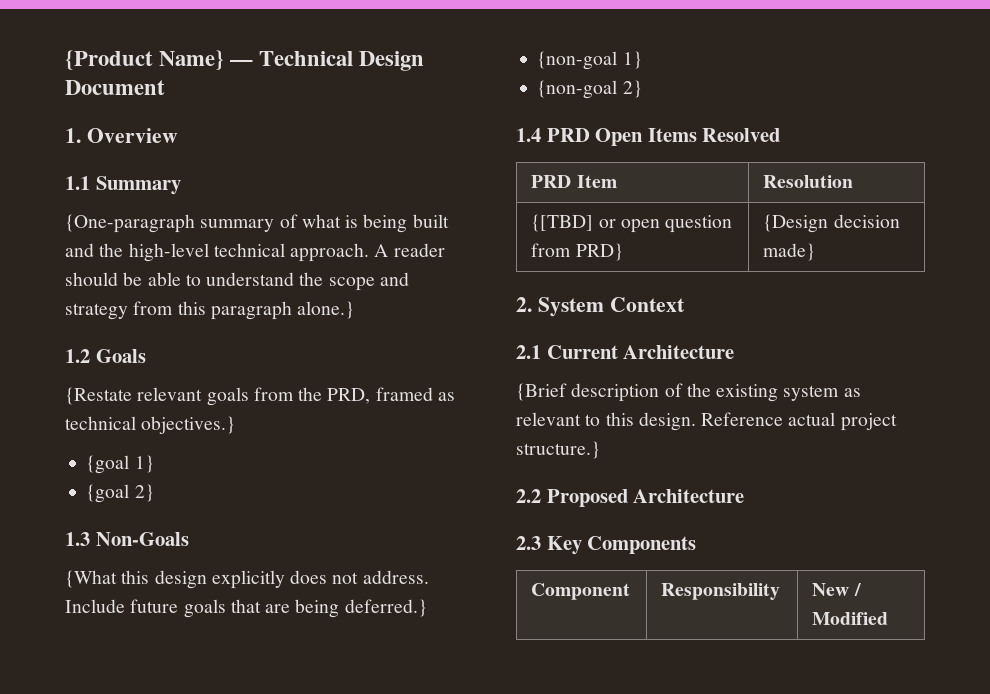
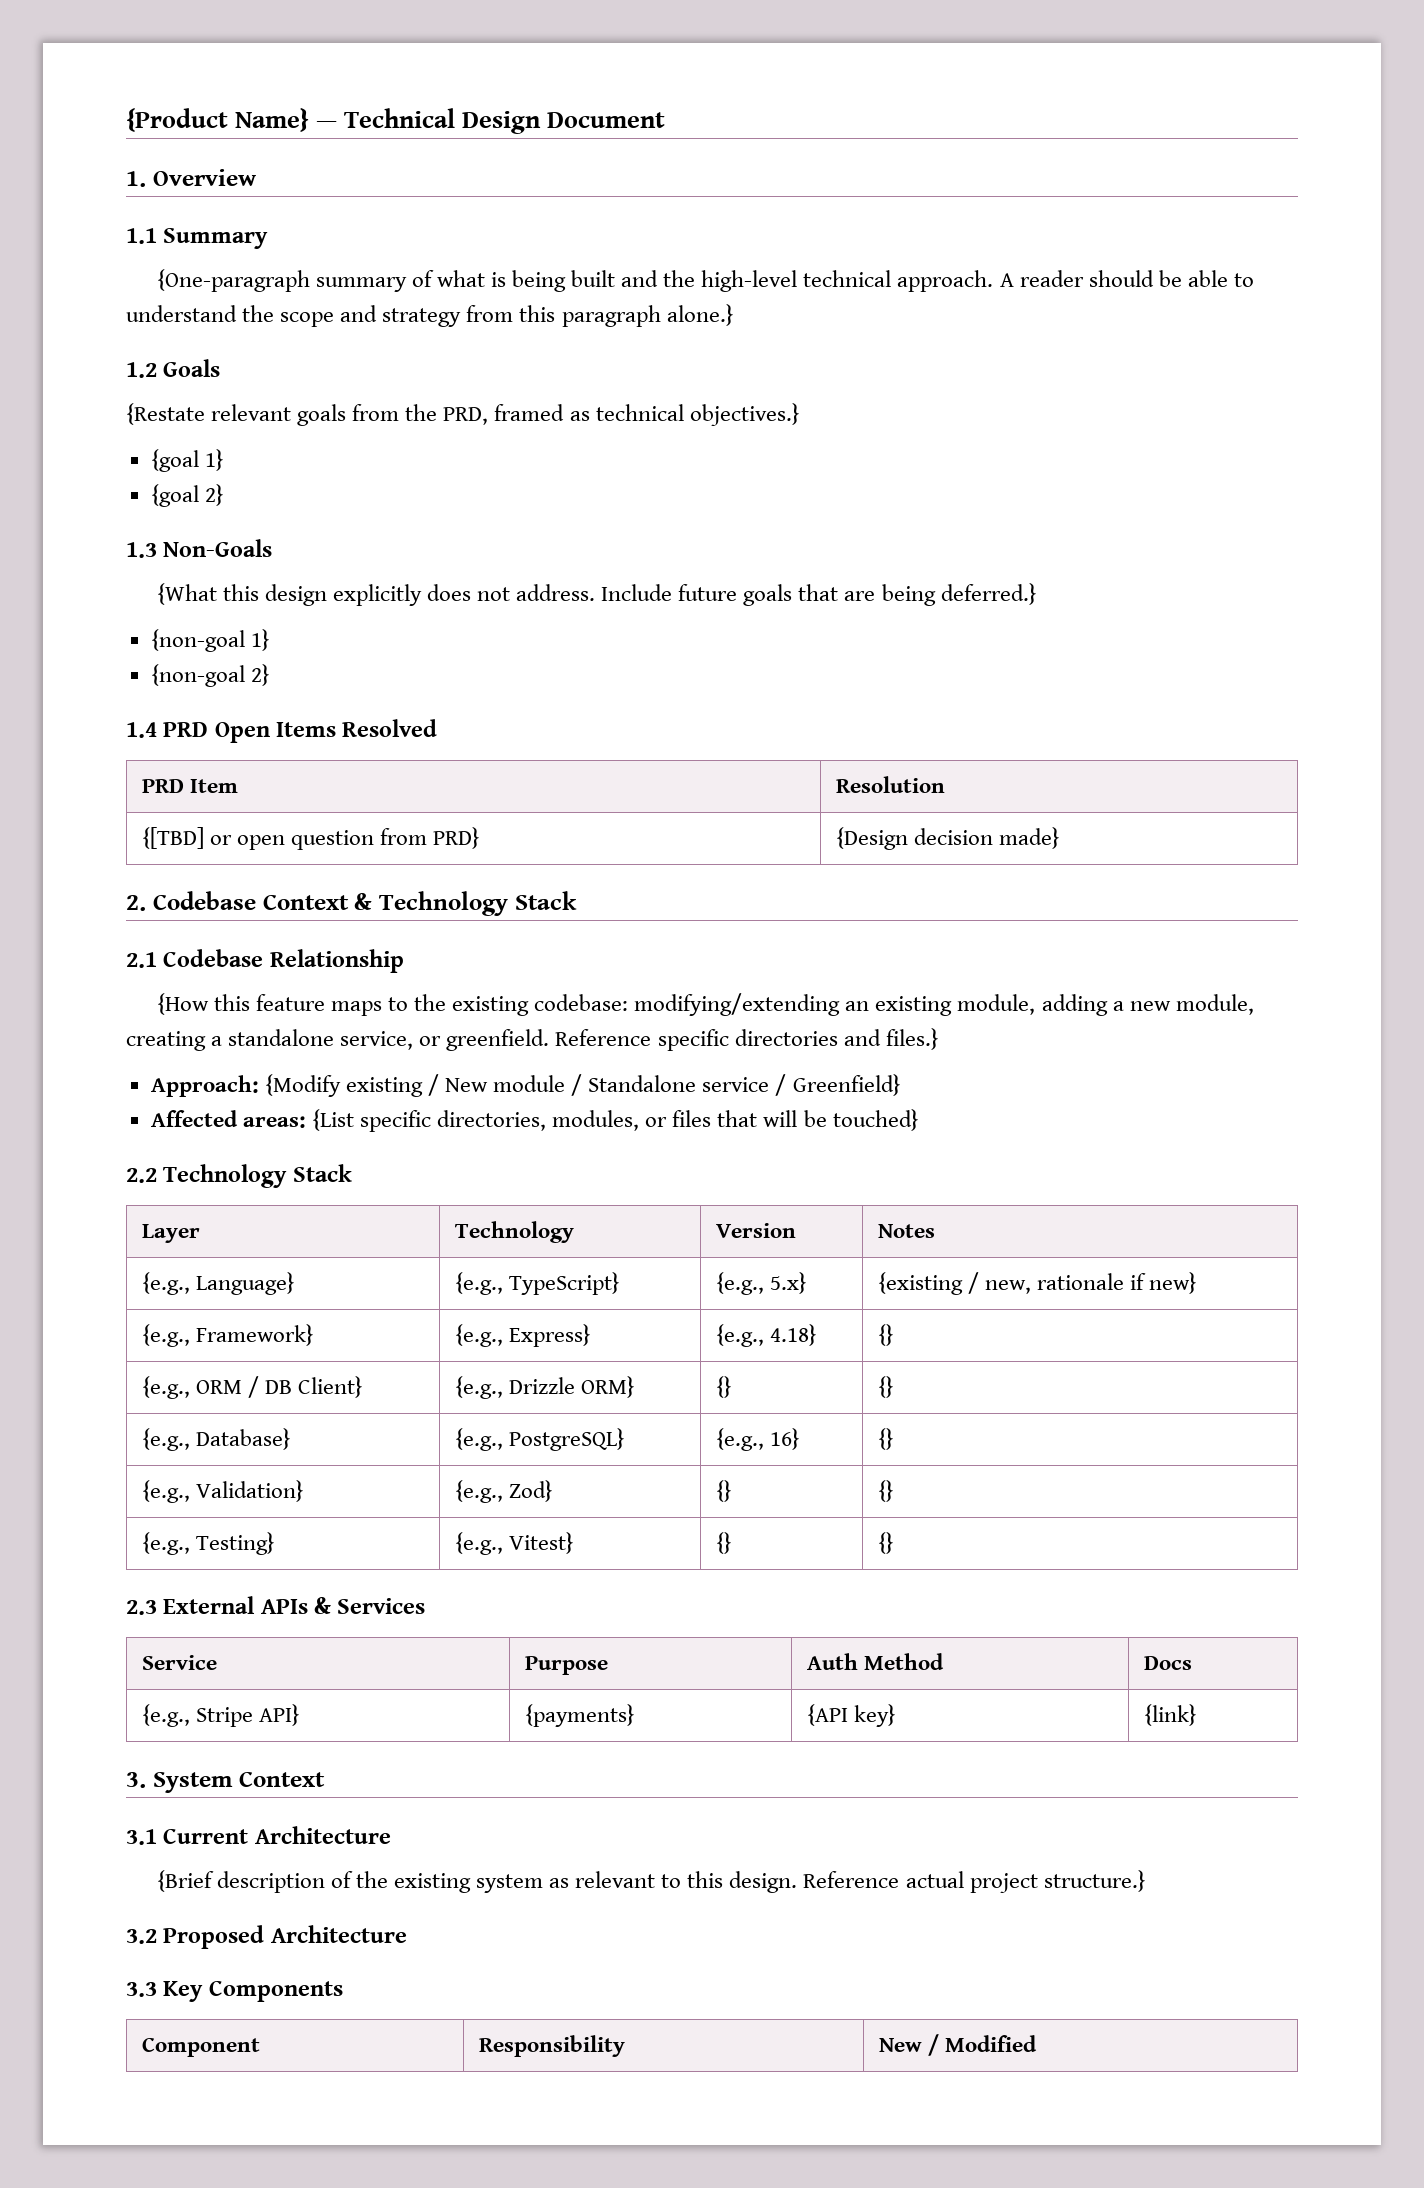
(532, 304) none -> [152,891,577,916] [126,949,404,973] [156,993,1254,1016] [126,1028,939,1051] [150,1074,901,1097] [150,1109,919,1132] [126,1164,352,1188] [141,1224,200,1243] [454,1221,574,1243] [715,1223,796,1238] [877,1224,935,1238] [141,1272,295,1295] [454,1272,620,1295] [715,1272,807,1295] [877,1272,1198,1295] [141,1324,314,1347] [454,1324,591,1347] [715,1324,817,1347] [877,1324,894,1346] [141,1376,363,1399] [454,1376,635,1399] [715,1376,732,1398] [877,1376,894,1398] [141,1428,291,1451] [454,1428,625,1451] [715,1428,800,1451] [877,1428,894,1450] [141,1480,304,1503] [454,1480,553,1503] [715,1480,732,1502] [877,1480,894,1502] [141,1532,275,1555] [454,1532,574,1555] [715,1532,732,1554] [877,1532,894,1554] [126,1596,426,1615] [141,1655,217,1670] [524,1656,608,1675] [806,1653,944,1670] [1143,1656,1192,1670] [141,1704,300,1727] [524,1704,635,1727] [806,1704,896,1727] [1143,1704,1197,1726] [126,1772,146,1788] Codebase Context & Technology Stack // 2.1 Codebase Relationship // {How this feature maps to the existing codebase: modifying/extending an existing module, adding a new module, creating a standalone service, or greenfield. Reference specific directories and files.} // Approach: {Modify existing / New module / Standalone service / Greenfield} // Affected areas: {List specific directories, modules, or files that will be touched} // 2.2 Technology Stack // Layer | Technology | Version | Notes // {e.g., Language} | {e.g., TypeScript} | {e.g., 5.x} | {existing / new, rationale if new} // {e.g., Framework} | {e.g., Express} | {e.g., 4.18} | {} // {e.g., ORM / DB Client} | {e.g., Drizzle ORM} | {} | {} // {e.g., Database} | {e.g., PostgreSQL} | {e.g., 16} | {} // {e.g., Validation} | {e.g., Zod} | {} | {} // {e.g., Testing} | {e.g., Vitest} | {} | {} // 2.3 External APIs & Services // Service | Purpose | Auth Method | Docs // {e.g., Stripe API} | {payments} | {API key} | {link} // 3.
[516,345,541,359] 2.1 -> [126,1829,157,1845] 3.1
[516,489,541,503] 2.2 -> [126,1929,157,1944] 3.2
[516,536,541,550] 2.3 -> [126,1982,157,1997] 3.3

